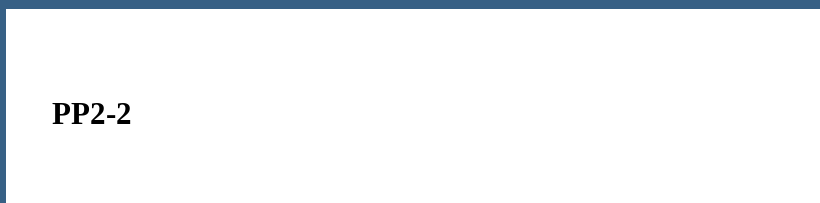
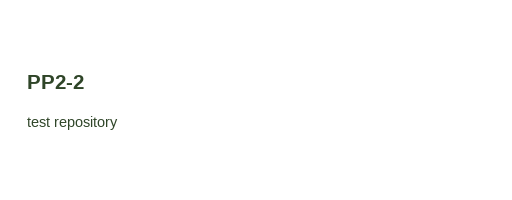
(132, 113) none -> [27,116,118,130] // test repository

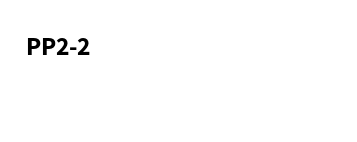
[27,116,118,130] // test repository -> (90, 46) none

